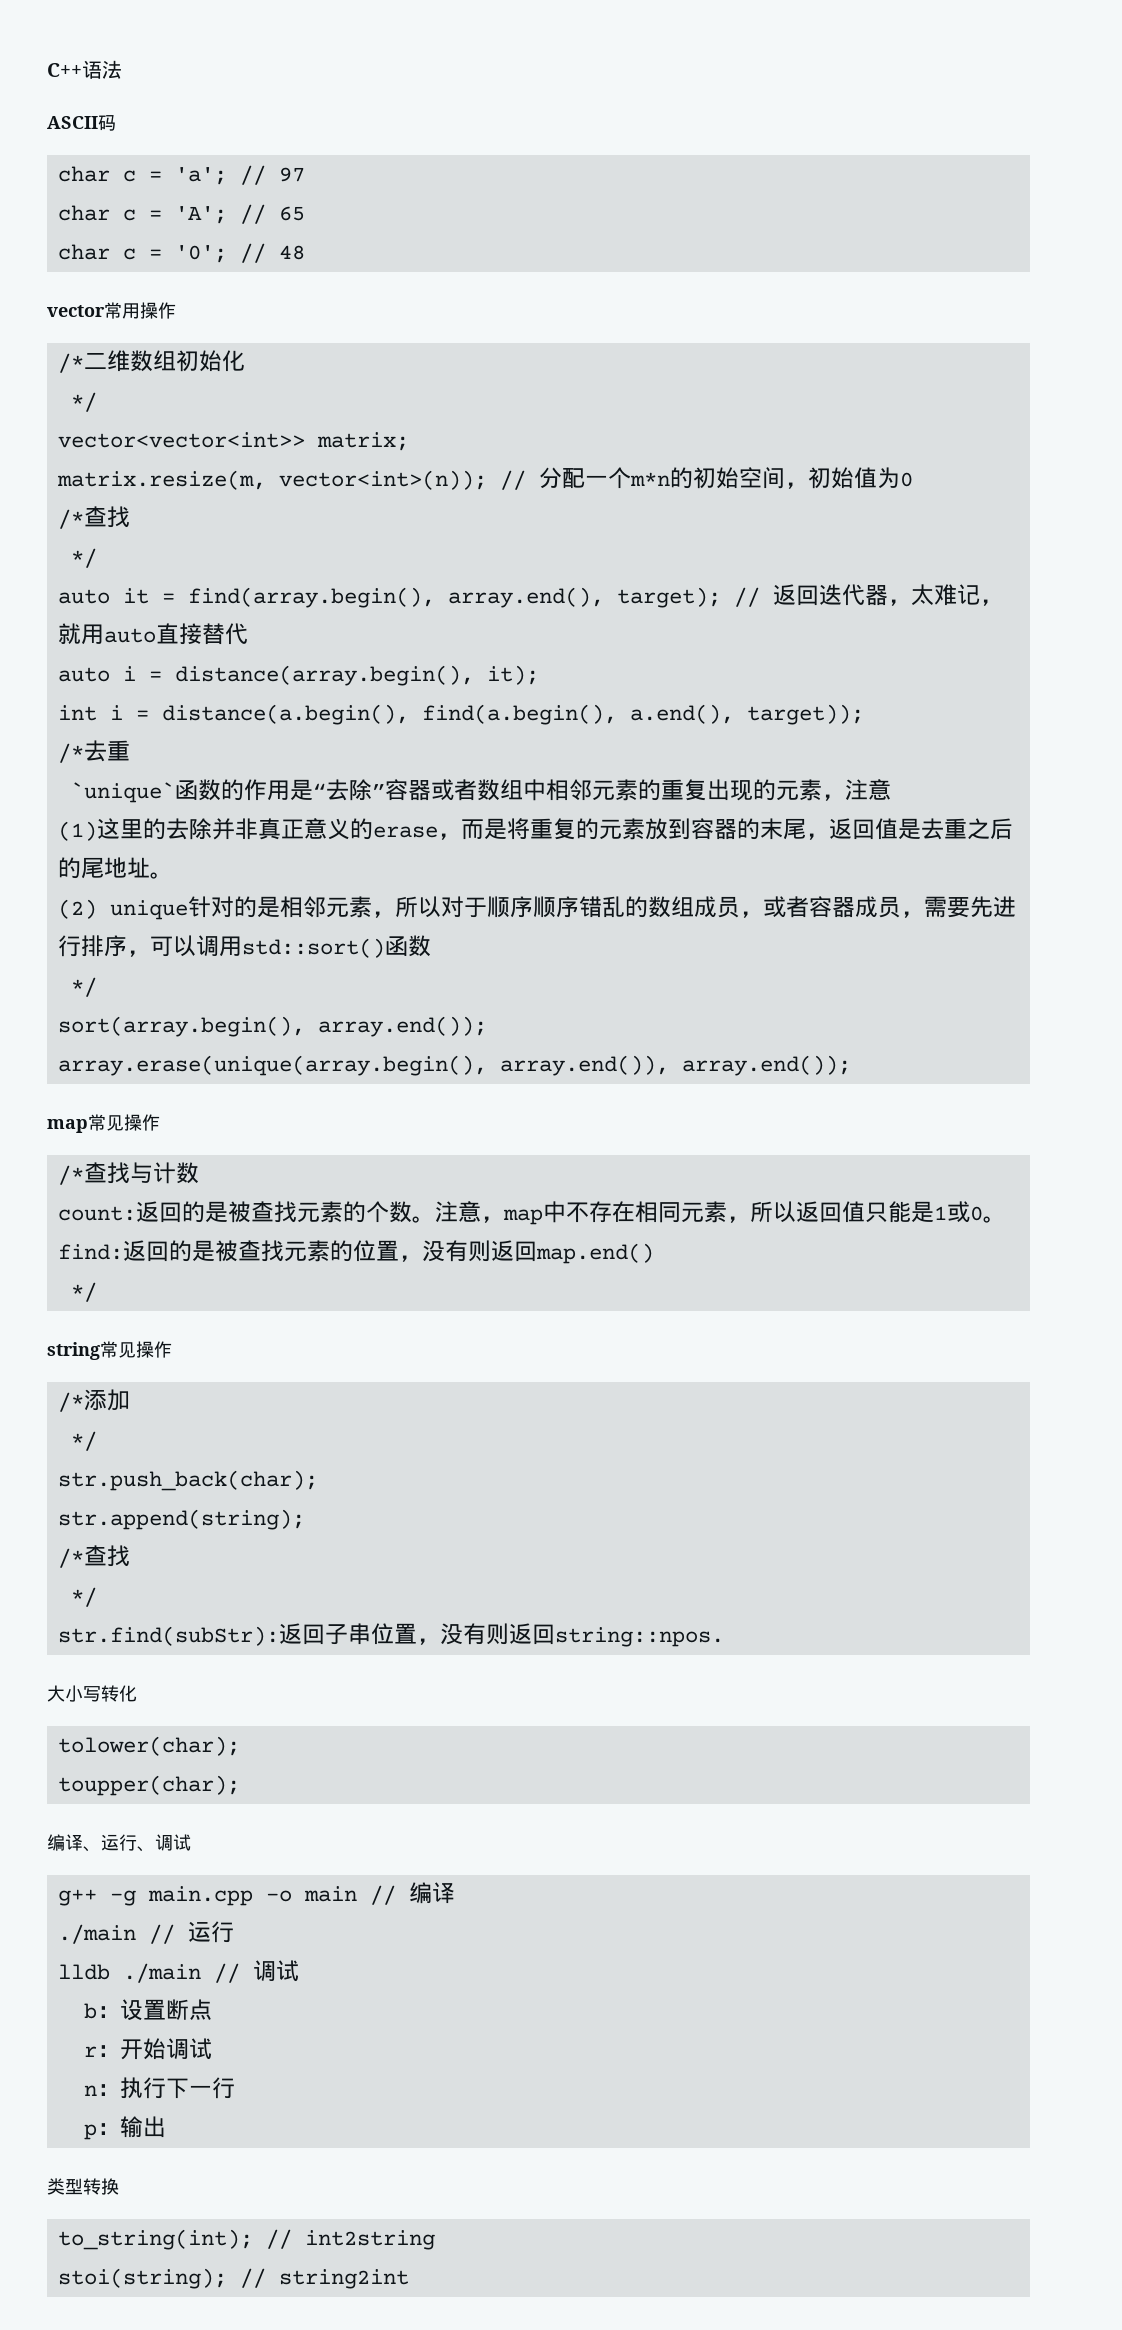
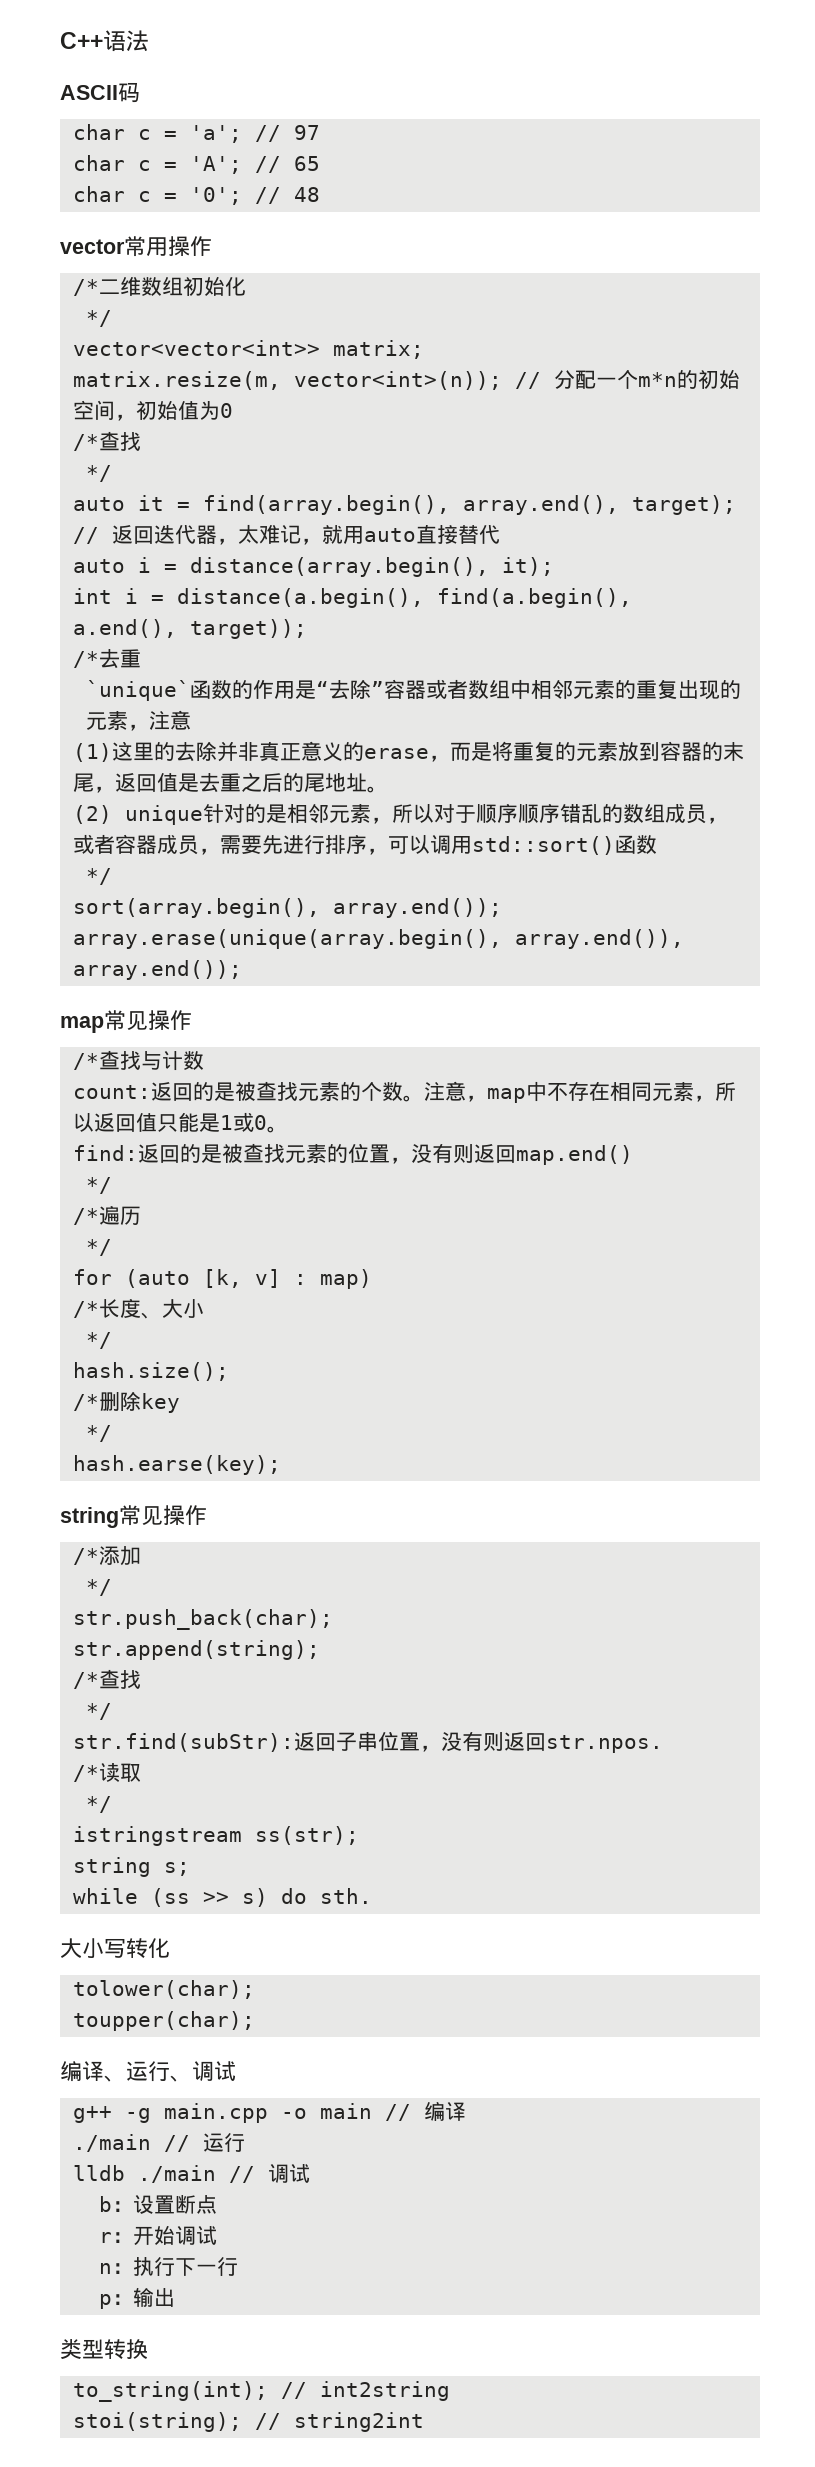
(97, 1292) none -> [72,1205,141,1225] [85,1239,112,1256] [72,1269,372,1289] [72,1298,204,1319] [85,1332,112,1349] [72,1362,229,1381] [72,1391,180,1413] [85,1425,112,1442] [72,1455,281,1475] // /*遍历 // */ // for (auto [k, v] : map) // /*长度、大小 // */ // hash.size(); // /*删除key // */ // hash.earse(key);
[554,1627,724,1647] string::npos. -> [545,1735,663,1753] [72,1763,141,1782] [85,1796,112,1813] [72,1826,359,1846] [72,1857,190,1877] [72,1888,372,1907] str.npos. // /*读取 // */ // istringstream ss(str); // string s; // while (ss >> s) do sth.

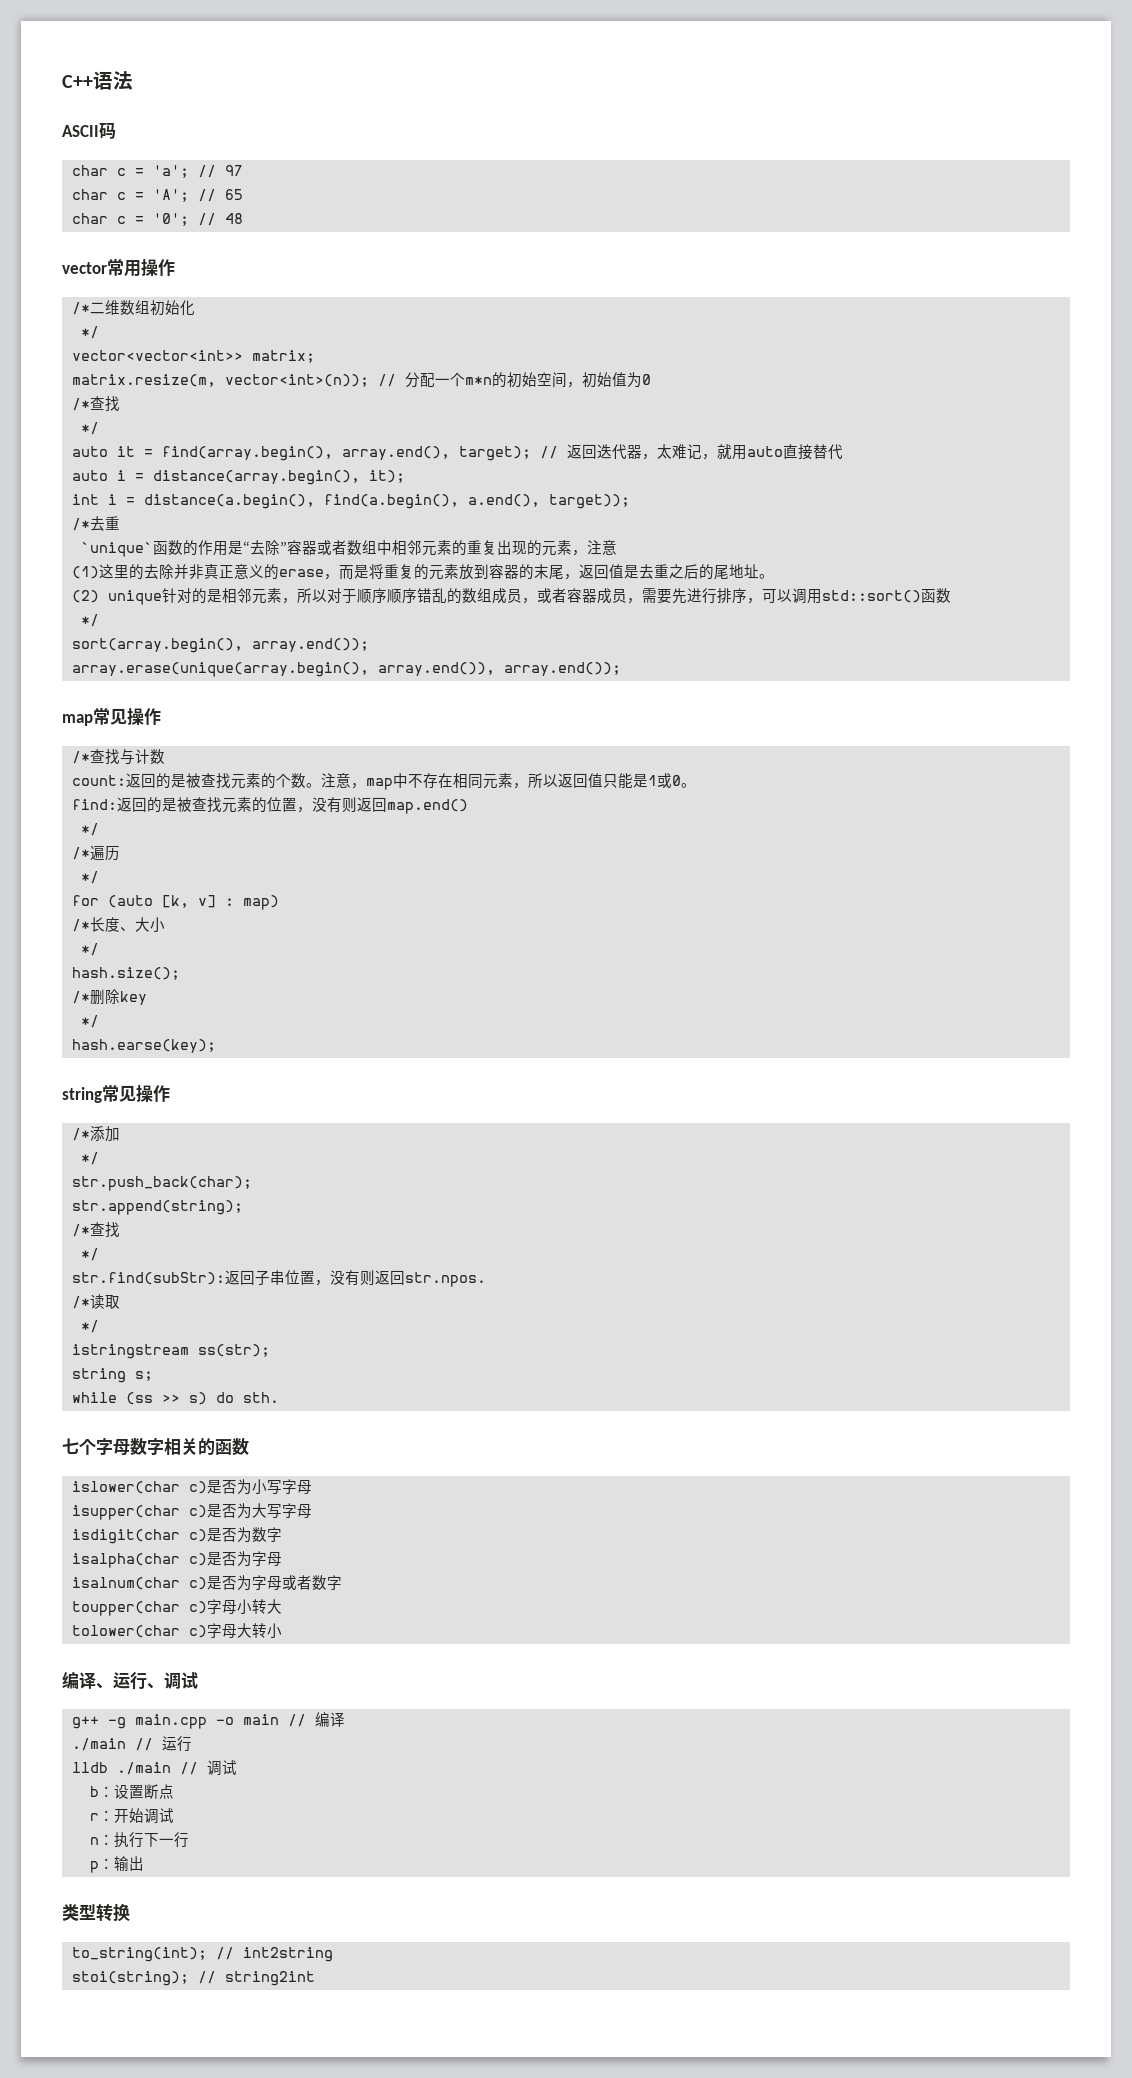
[60,1938,170,1958] [72,1980,255,1999] [72,2011,255,2031] 大小写转化 // tolower(char); // toupper(char); -> [62,1438,249,1456] [72,1479,313,1495] [72,1503,313,1520] [72,1527,283,1544] [72,1551,283,1568] [72,1575,343,1591] [72,1599,283,1616] [72,1623,283,1639] 七个字母数字相关的函数 // islower(char c)是否为小写字母 // isupper(char c)是否为大写字母 // isdigit(char c)是否为数字 // isalpha(char c)是否为字母 // isalnum(char c)是否为字母或者数字 // toupper(char c)字母小转大 // tolower(char c)字母大转小

